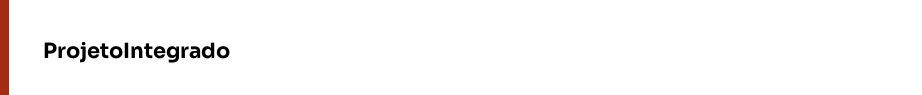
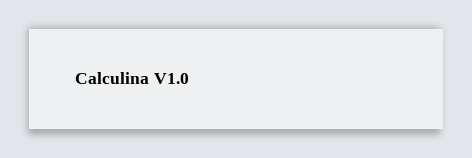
[43,41,230,63] ProjetoIntegrado -> [75,72,189,84] Calculina V1.0

